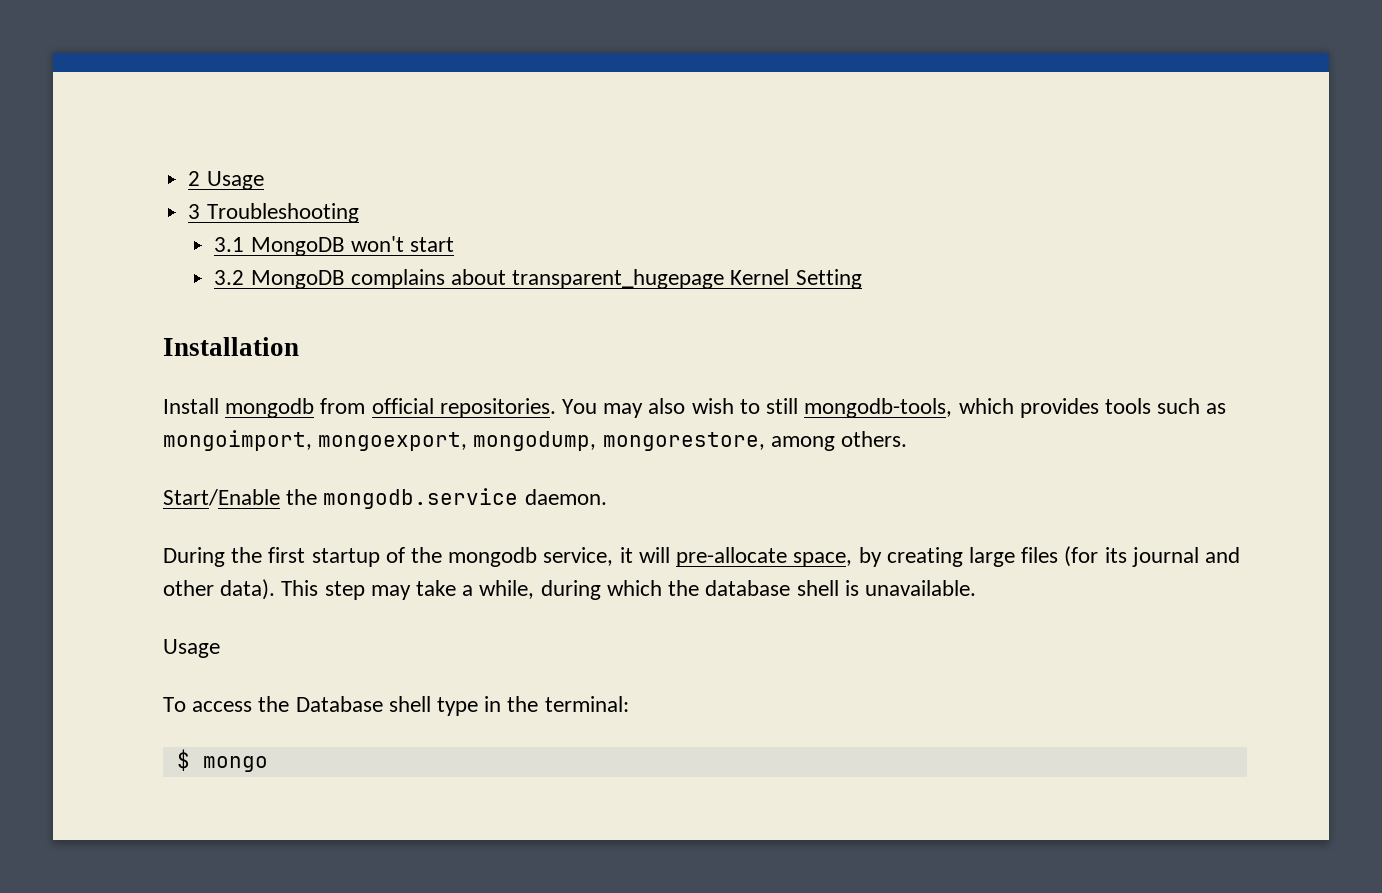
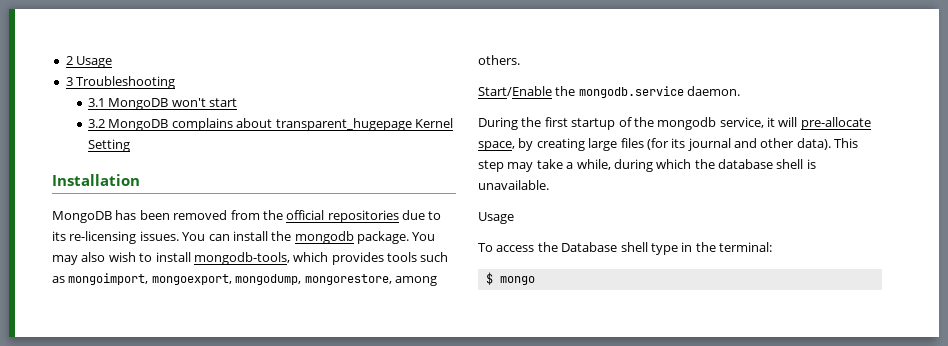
[163,398,556,418] Install mongodb from official repositories. -> [52,210,442,223] [52,231,409,244] MongoDB has been removed from the official repositories due to its re-licensing issues. You can install the mongodb package.
[766,398,799,414] still -> [155,252,191,262] install

